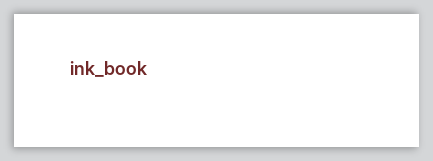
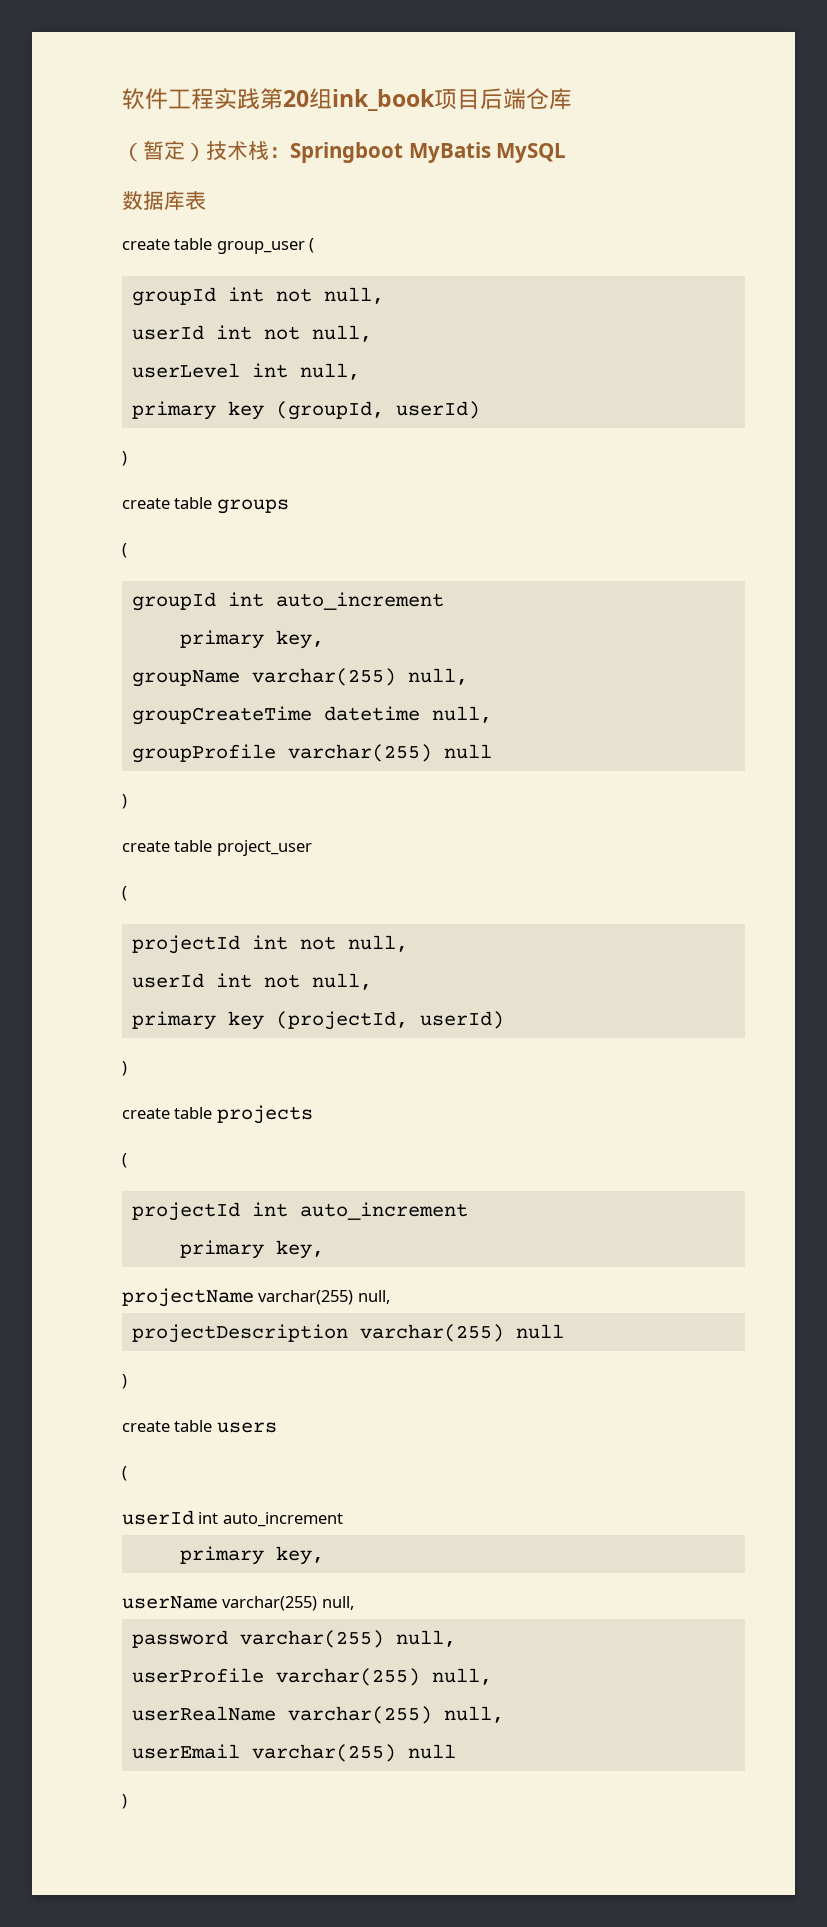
[70,61,147,77] ink_book -> [122,88,572,111] [122,140,567,163] [122,190,206,210] [122,238,315,254] [131,287,384,306] [131,325,372,342] [131,363,360,380] [131,401,480,420] [122,451,127,466] [122,497,289,514] [122,543,127,558] [131,592,444,611] [179,630,324,649] [131,668,468,687] [131,706,492,725] [131,744,492,763] [122,794,127,809] [122,840,312,856] [122,886,127,901] [131,935,408,954] [131,973,372,990] [131,1011,504,1030] [122,1061,127,1076] [122,1105,313,1124] [122,1153,127,1168] [131,1202,468,1221] [179,1240,324,1259] [122,1288,390,1307] [131,1324,564,1343] [122,1374,127,1389] [122,1420,277,1433] [122,1466,127,1481] [122,1510,343,1527] [179,1546,324,1565] [122,1596,354,1611] [131,1630,456,1648] [131,1668,492,1686] [131,1706,504,1724] [131,1744,456,1762] [122,1794,127,1809] 软件工程实践第20组ink_book项目后端仓库 // （暂定）技术栈：Springboot MyBatis MySQL // 数据库表 // create table group_user ( // groupId int not null, // userId int not null, // userLevel int null, // primary key (groupId, userId) // ) // create table groups // ( // groupId int auto_increment // primary key, // groupName varchar(255) null, // groupCreateTime datetime null, // groupProfile varchar(255) null // ) // create table project_user // ( // projectId int not null, // userId int not null, // primary key (projectId, userId) // ) // create table projects // ( // projectId int auto_increment // primary key, // projectName varchar(255) null, // projectDescription varchar(255) null // ) // create table users // ( // userId int auto_increment // primary key, // userName varchar(255) null, // password varchar(255) null, // userProfile varchar(255) null, // userRealName varchar(255) null, // userEmail varchar(255) null // )

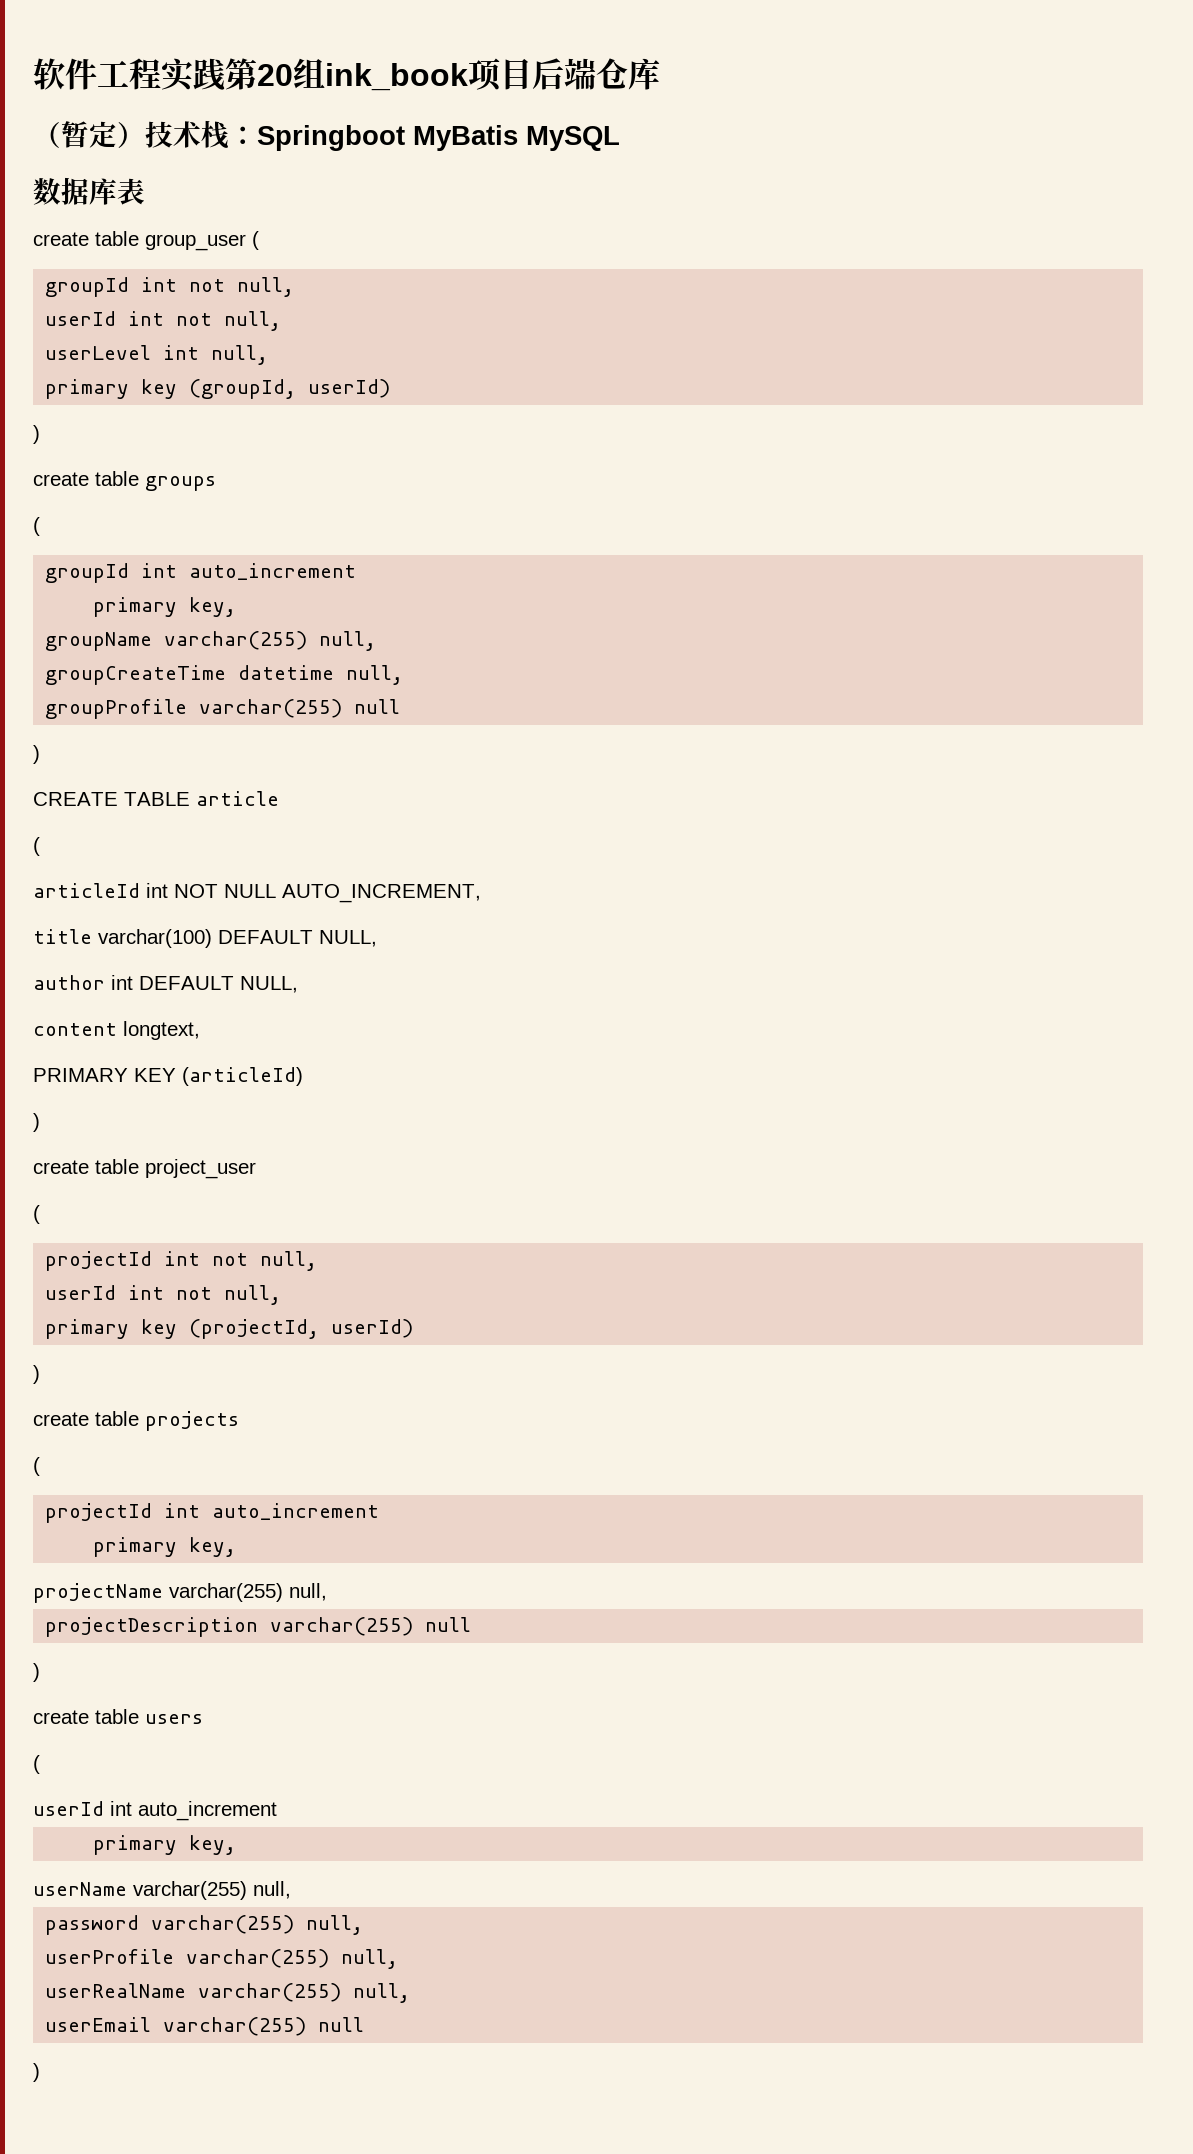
(127, 801) none -> [33,791,279,806] [33,837,40,856] [33,883,481,903] [33,929,377,948] [33,975,298,993] [33,1021,200,1040] [33,1067,303,1086] [33,1113,40,1132] // CREATE TABLE article // ( // articleId int NOT NULL AUTO_INCREMENT, // title varchar(100) DEFAULT NULL, // author int DEFAULT NULL, // content longtext, // PRIMARY KEY (articleId) // )

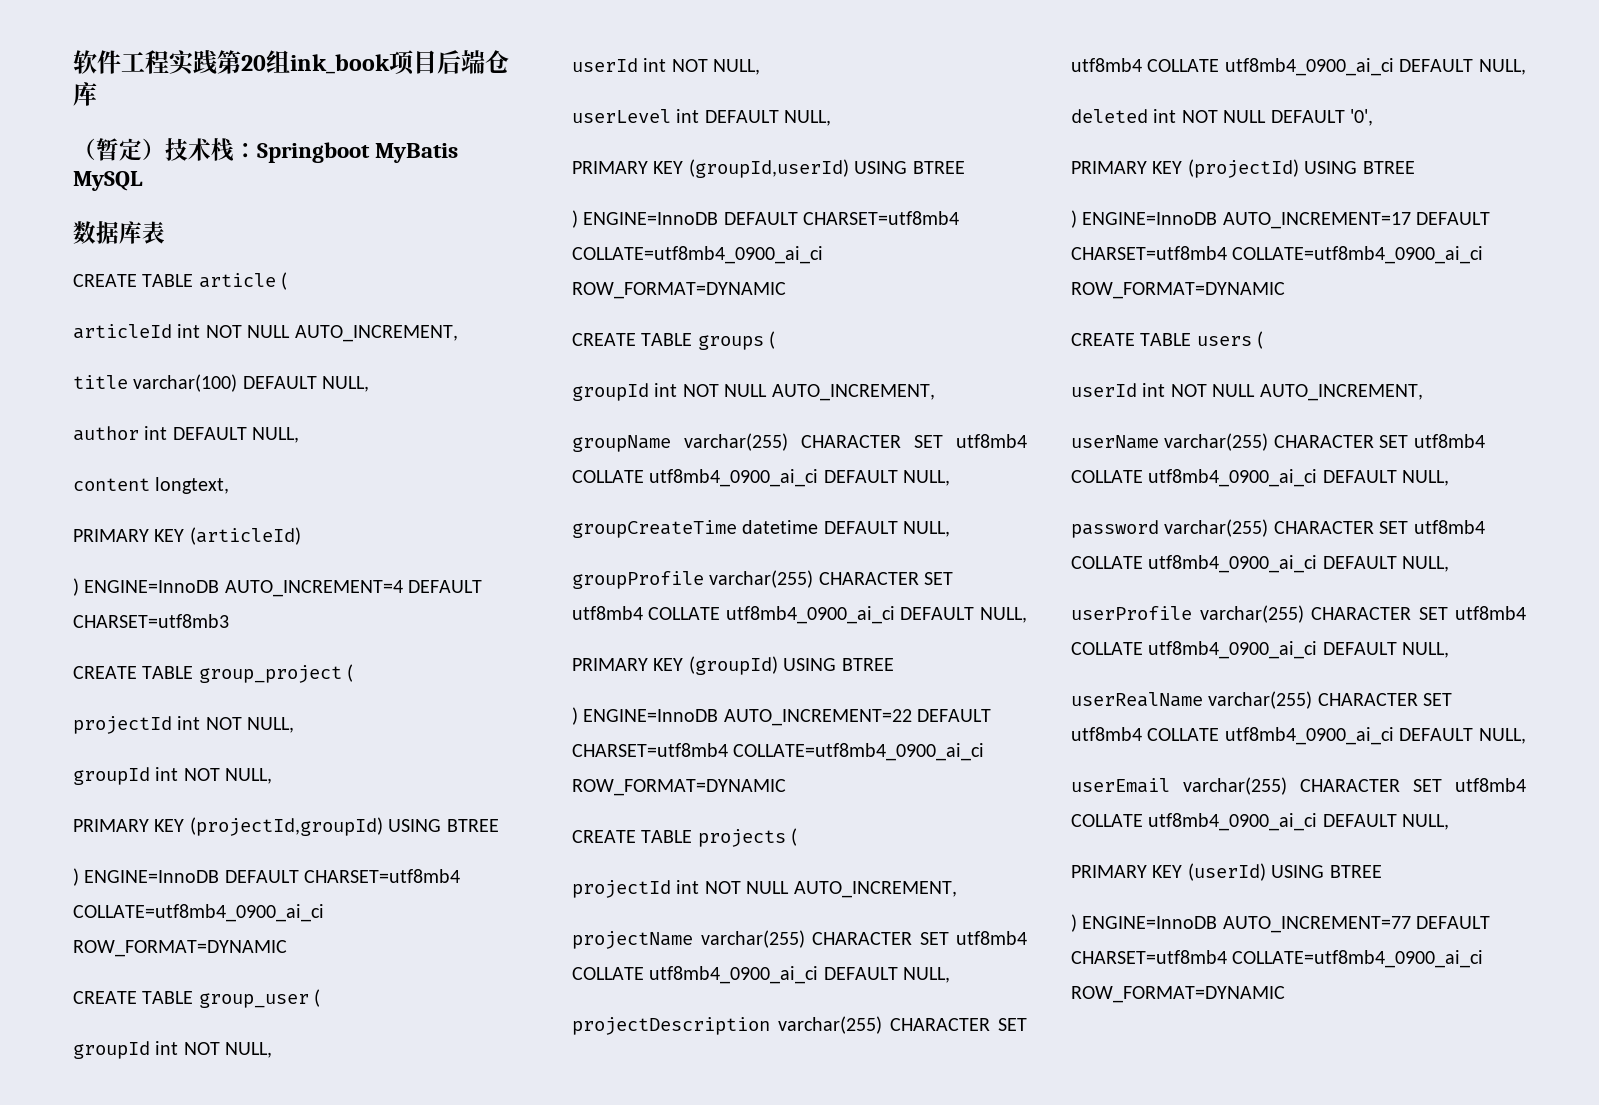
[33,231,259,251] [45,277,295,297] [45,311,282,331] [45,345,269,365] [45,379,391,399] [33,425,40,444] [33,471,216,491] [33,517,40,536] [45,563,357,583] [93,597,237,617] [45,631,377,651] [45,665,404,685] [45,699,401,719] [33,745,40,764] // create table group_user ( // groupId int not null, // userId int not null, // userLevel int null, // primary key (groupId, userId) // ) // create table groups // ( // groupId int auto_increment // primary key, // groupName varchar(255) null, // groupCreateTime datetime null, // groupProfile varchar(255) null // ) -> (165, 232) none
(279, 798) // -> (276, 280) none
[33,1159,256,1179] [33,1205,40,1224] [45,1251,318,1271] [45,1285,282,1305] [45,1319,414,1339] [33,1365,40,1384] [33,1411,139,1426] // create table project_user // ( // projectId int not null, // userId int not null, // primary key (projectId, userId) // ) // create table -> [84,580,483,597] [73,614,229,628] [73,664,354,683] [73,716,295,734] [73,767,273,785] [73,817,499,836] [73,868,461,886] [73,904,324,922] [73,940,287,957] [73,989,321,1008] [73,1041,273,1059] [572,58,761,75] [572,109,832,126] [572,159,965,178] [572,210,960,228] [572,246,823,264] [572,282,786,299] [572,331,776,350] [572,383,935,401] [572,433,1027,452] [572,469,951,487] [572,520,951,538] [572,570,954,589] [572,606,1027,624] [572,656,894,675] [572,707,992,726] [572,743,985,761] [572,779,786,796] [572,830,693,843] ENGINE=InnoDB AUTO_INCREMENT=4 DEFAULT CHARSET=utf8mb3 // CREATE TABLE group_project ( // projectId int NOT NULL, // groupId int NOT NULL, // PRIMARY KEY (projectId,groupId) USING BTREE // ) ENGINE=InnoDB DEFAULT CHARSET=utf8mb4 COLLATE=utf8mb4_0900_ai_ci ROW_FORMAT=DYNAMIC // CREATE TABLE group_user ( // groupId int NOT NULL, // userId int NOT NULL, // userLevel int DEFAULT NULL, // PRIMARY KEY (groupId,userId) USING BTREE // ) ENGINE=InnoDB DEFAULT CHARSET=utf8mb4 COLLATE=utf8mb4_0900_ai_ci ROW_FORMAT=DYNAMIC // CREATE TABLE groups ( // groupId int NOT NULL AUTO_INCREMENT, // groupName varchar(255) CHARACTER SET utf8mb4 COLLATE utf8mb4_0900_ai_ci DEFAULT NULL, // groupCreateTime datetime DEFAULT NULL, // groupProfile varchar(255) CHARACTER SET utf8mb4 COLLATE utf8mb4_0900_ai_ci DEFAULT NULL, // PRIMARY KEY (groupId) USING BTREE // ) ENGINE=InnoDB AUTO_INCREMENT=22 DEFAULT CHARSET=utf8mb4 COLLATE=utf8mb4_0900_ai_ci ROW_FORMAT=DYNAMIC // CREATE TABLE
[33,1457,40,1476] [45,1503,380,1523] [93,1537,237,1557] // ( // projectId int auto_increment // primary key, -> [791,828,798,846] [572,880,957,898] ( // projectId int NOT NULL AUTO_INCREMENT,
[289,1583,327,1601] [45,1617,472,1637] [33,1663,40,1682] [33,1709,139,1724] null, // projectDescription varchar(255) null // ) // create table -> [812,931,1027,945] [572,966,951,984] [572,1016,1027,1035] [1071,58,1526,76] [1071,109,1373,126] [1071,159,1415,178] [1071,210,1491,229] [1071,246,1484,264] [1071,282,1285,299] [1071,333,1192,346] CHARACTER SET utf8mb4 COLLATE utf8mb4_0900_ai_ci DEFAULT NULL, // projectDescription varchar(255) CHARACTER SET utf8mb4 COLLATE utf8mb4_0900_ai_ci DEFAULT NULL, // deleted int NOT NULL DEFAULT '0', // PRIMARY KEY (projectId) USING BTREE // ) ENGINE=InnoDB AUTO_INCREMENT=17 DEFAULT CHARSET=utf8mb4 COLLATE=utf8mb4_0900_ai_ci ROW_FORMAT=DYNAMIC // CREATE TABLE
(203, 1719) // -> (1252, 341) none
[138,1801,277,1821] [93,1835,237,1855] auto_increment // primary key, -> [1170,384,1423,401] NOT NULL AUTO_INCREMENT,
[253,1881,291,1899] [45,1915,364,1935] [45,1949,399,1969] [45,1983,411,2003] [45,2017,365,2036] [33,2063,40,2082] null, // password varchar(255) null, // userProfile varchar(255) null, // userRealName varchar(255) null, // userEmail varchar(255) null // ) -> [1273,434,1485,448] [1071,469,1450,487] [1071,519,1485,538] [1071,555,1450,573] [1071,605,1526,623] [1071,641,1450,659] [1071,691,1453,709] [1071,727,1526,745] [1071,777,1526,795] [1071,813,1450,831] [1071,863,1382,881] [1071,914,1491,933] [1071,950,1484,968] [1071,986,1285,1003] CHARACTER SET utf8mb4 COLLATE utf8mb4_0900_ai_ci DEFAULT NULL, // password varchar(255) CHARACTER SET utf8mb4 COLLATE utf8mb4_0900_ai_ci DEFAULT NULL, // userProfile varchar(255) CHARACTER SET utf8mb4 COLLATE utf8mb4_0900_ai_ci DEFAULT NULL, // userRealName varchar(255) CHARACTER SET utf8mb4 COLLATE utf8mb4_0900_ai_ci DEFAULT NULL, // userEmail varchar(255) CHARACTER SET utf8mb4 COLLATE utf8mb4_0900_ai_ci DEFAULT NULL, // PRIMARY KEY (userId) USING BTREE // ) ENGINE=InnoDB AUTO_INCREMENT=77 DEFAULT CHARSET=utf8mb4 COLLATE=utf8mb4_0900_ai_ci ROW_FORMAT=DYNAMIC

